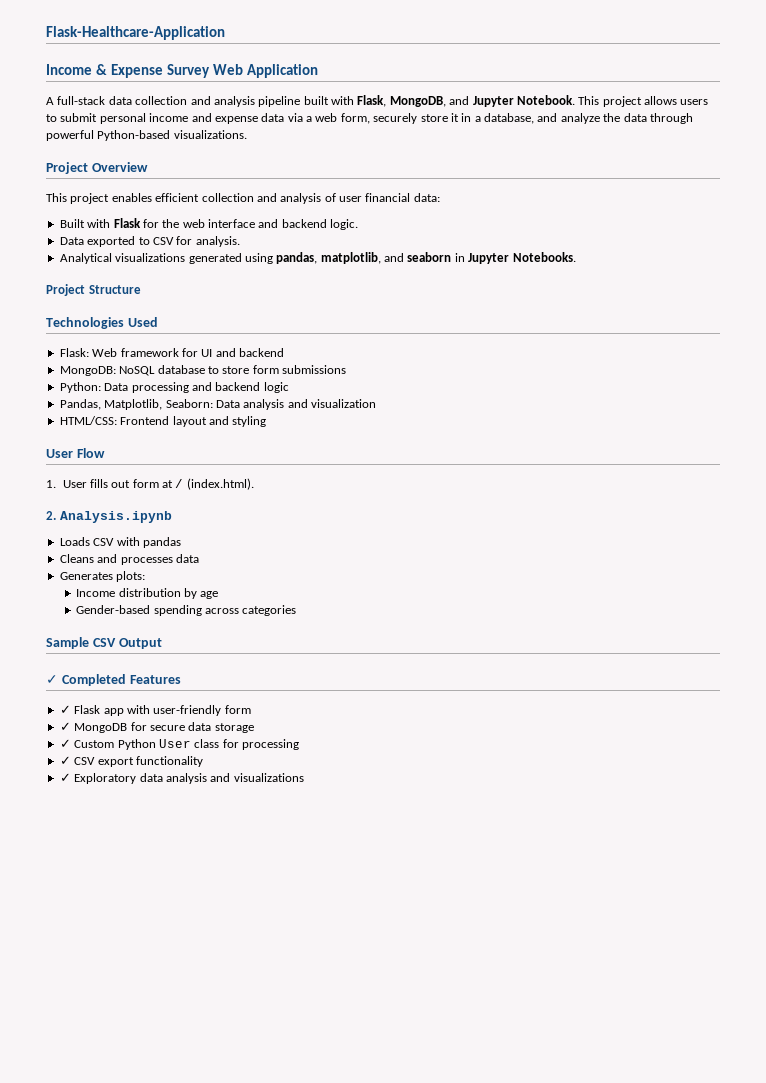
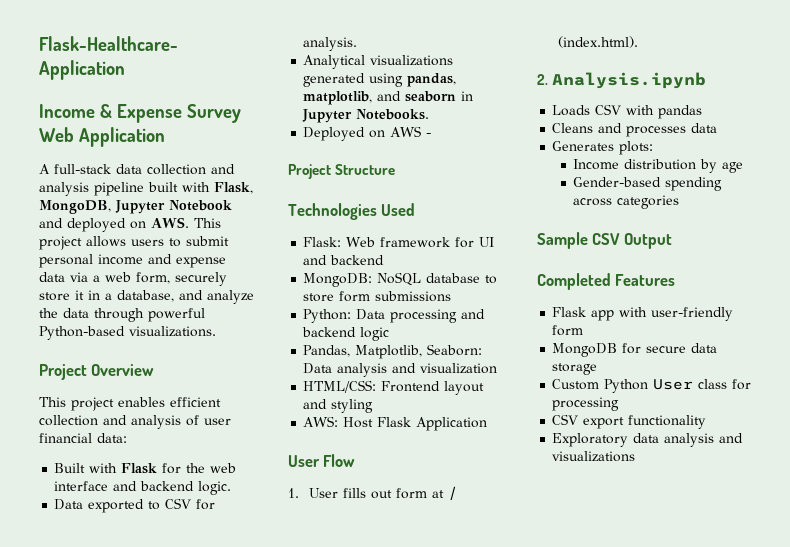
[449,95,575,107] and Jupyter Notebook. -> [115,200,232,214] [39,217,189,232] Jupyter Notebook and deployed on AWS.
(576, 257) none -> [303,126,432,141] // Deployed on AWS -
(267, 421) none -> [303,416,488,431] // AWS: Host Flask Application
[46,675,58,684] ✓ -> (672, 241) none
[59,705,71,714] ✓ -> (676, 280) none
[59,722,71,731] ✓ -> (584, 330) none
[59,739,71,748] ✓ -> (598, 369) none
[59,756,71,765] ✓ -> (620, 404) none
[59,773,71,782] ✓ -> (707, 422) none

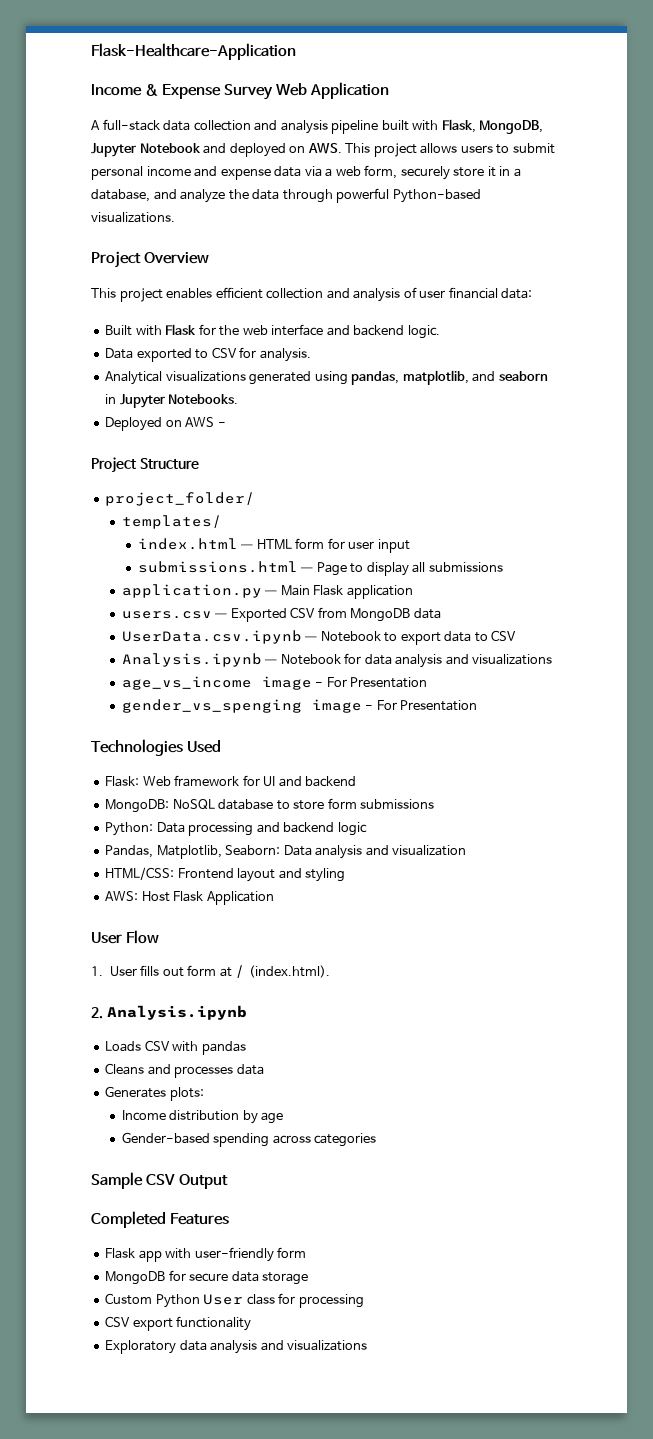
(396, 169) none -> [105,492,256,506] [121,515,222,529] [137,538,410,553] [137,561,503,576] [121,584,413,599] [121,607,441,622] [121,630,517,645] [121,653,553,668] [121,676,428,690] [121,699,478,713] // project_folder/ // templates/ // index.html — HTML form for user input // submissions.html — Page to display all submissions // application.py — Main Flask application // users.csv — Exported CSV from MongoDB data // UserData.csv.ipynb — Notebook to export data to CSV // Analysis.ipynb — Notebook for data analysis and visualizations // age_vs_income image - For Presentation // gender_vs_spenging image - For Presentation

